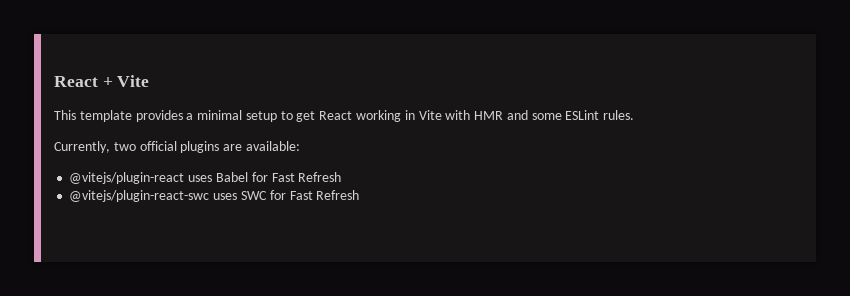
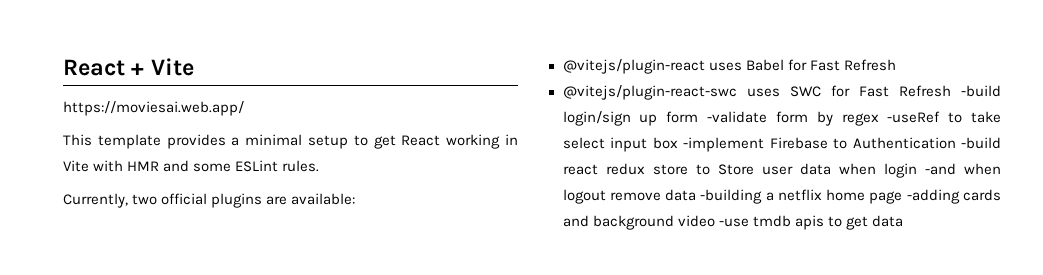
(150, 81) none -> [63,101,244,116] // https://moviesai.web.app/
(360, 195) none -> [961,85,1001,97] [562,111,1001,126] [562,137,1001,152] [562,163,1002,178] [562,189,1001,204] [562,215,903,230] -build login/sign up form -validate form by regex -useRef to take select input box -implement Firebase to Authentication -build react redux store to Store user data when login -and when logout remove data -building a netflix home page -adding cards and background video -use tmdb apis to get data

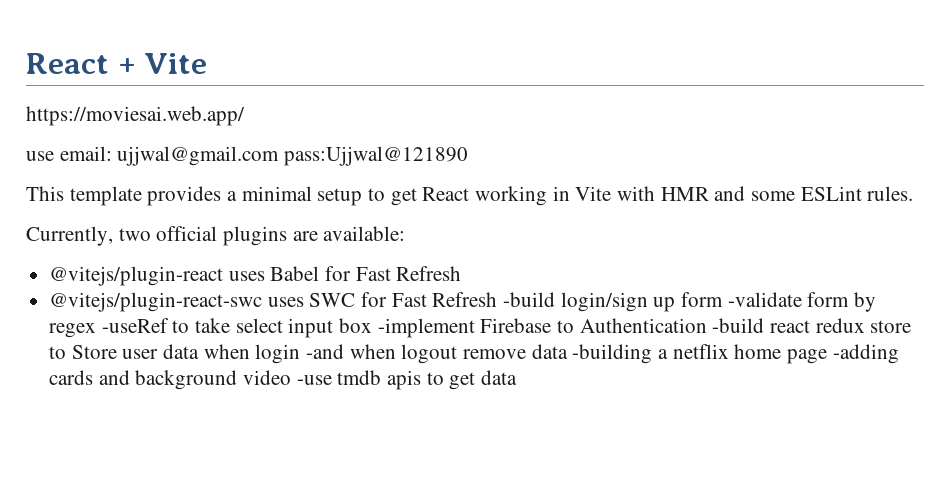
(244, 108) none -> [26,146,469,166] // use email: ujjwal@gmail.com pass:Ujjwal@121890

